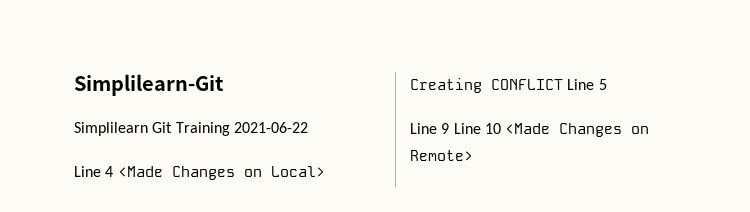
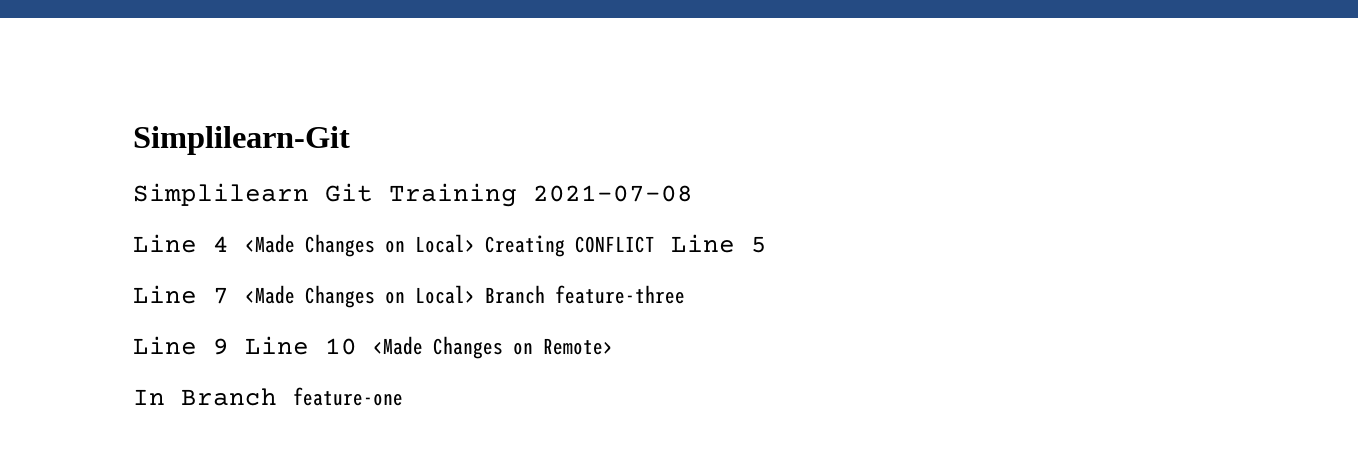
[233,122,308,133] 2021-06-22 -> [533,185,693,202] 2021-07-08
(607, 84) none -> [133,285,685,308] // Line 7 <Made Changes on Local> Branch feature-three
(473, 155) none -> [133,387,403,406] // In Branch feature-one

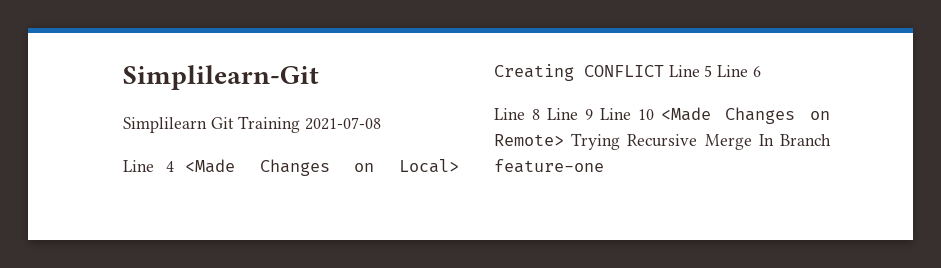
[133,285,685,308] // Line 7 <Made Changes on Local> Branch feature-three // -> [717,65,761,77] [494,108,540,120] Line 6 // Line 8
(613, 346) // -> [571,133,752,150] Trying Recursive Merge

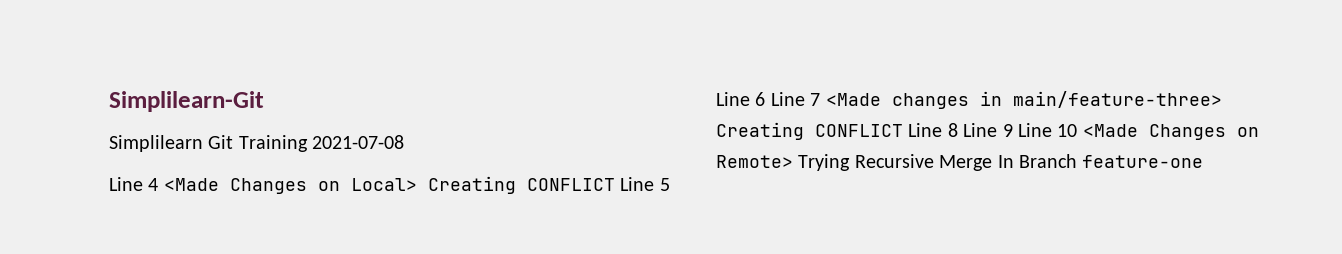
(761, 71) // -> [770,91,1222,109] [716,122,903,140] Line 7 <Made changes in main/feature-three> Creating CONFLICT

